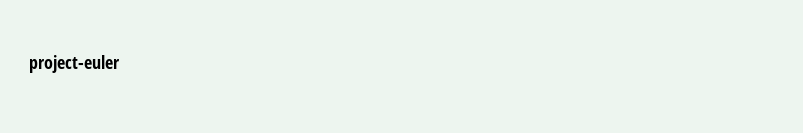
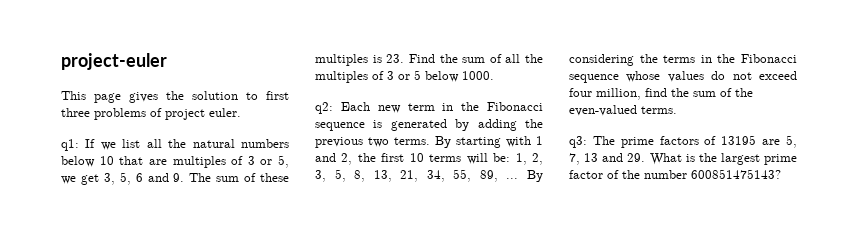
(120, 64) none -> [61,91,289,103] [61,108,241,120] [61,139,289,151] [61,155,289,168] [61,172,289,185] [315,54,543,66] [315,70,494,83] [315,102,543,114] [315,119,543,131] [315,136,543,148] [315,153,543,165] [315,169,543,182] [569,54,797,66] [569,71,797,83] [569,88,753,100] [569,105,677,116] [569,135,797,148] [569,153,797,165] [569,169,781,179] // This page gives the solution to first three problems of project euler. // q1: If we list all the natural numbers below 10 that are multiples of 3 or 5, we get 3, 5, 6 and 9. The sum of these multiples is 23. Find the sum of all the multiples of 3 or 5 below 1000. // q2: Each new term in the Fibonacci sequence is generated by adding the previous two terms. By starting with 1 and 2, the first 10 terms will be: 1, 2, 3, 5, 8, 13, 21, 34, 55, 89, ... By considering the terms in the Fibonacci sequence whose values do not exceed four million, find the sum of the even-valued terms. // q3: The prime factors of 13195 are 5, 7, 13 and 29. What is the largest prime factor of the number 600851475143?

